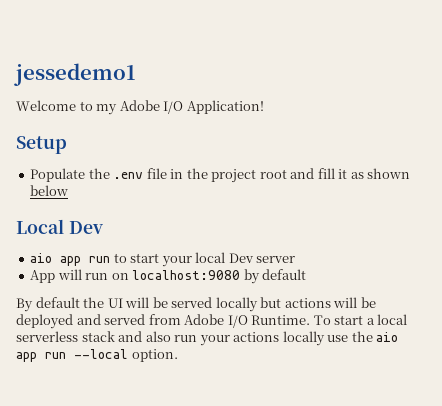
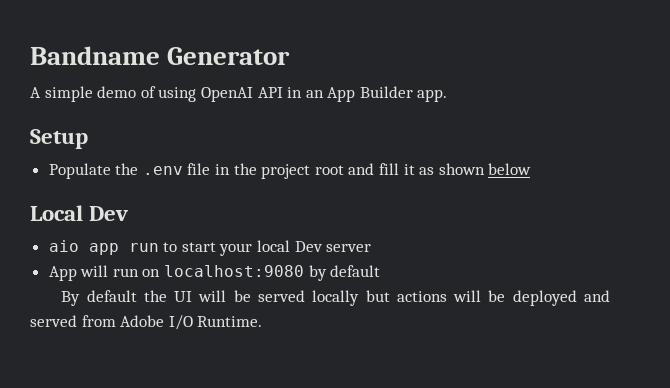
[14,63,136,86] [16,100,264,115] jessedemo1 // Welcome to my Adobe I/O Application! -> [30,46,291,65] [30,86,448,102] Bandname Generator // A simple demo of using OpenAI API in an App Builder app.
[313,314,408,325] [16,331,399,346] [16,349,178,362] To start a local serverless stack and also run your actions locally use the aio app run --local option. -> (263, 321) none

